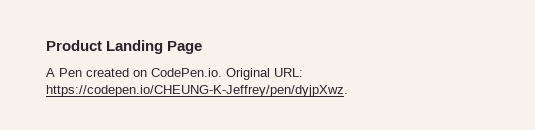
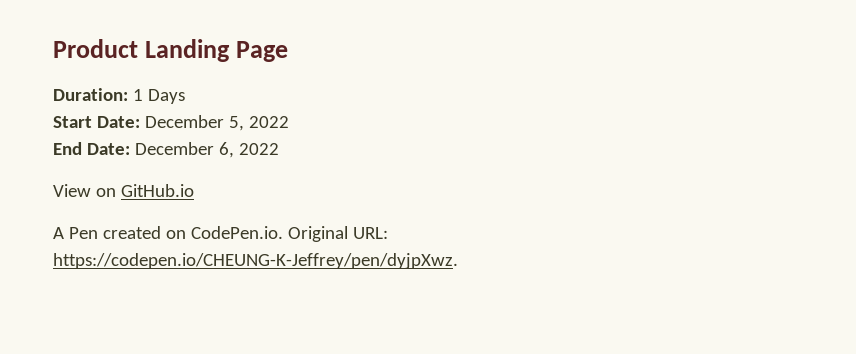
(203, 47) none -> [53,88,185,104] [53,115,289,131] [53,142,279,158] [53,184,194,197] // Duration: 1 Days // Start Date: December 5, 2022 // End Date: December 6, 2022 // View on GitHub.io

